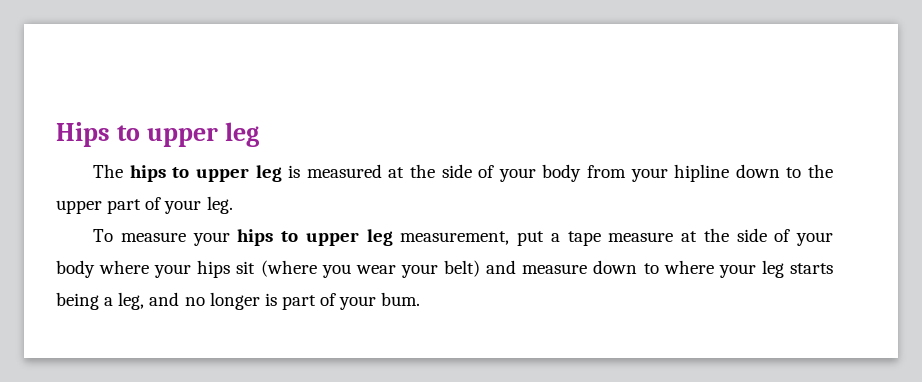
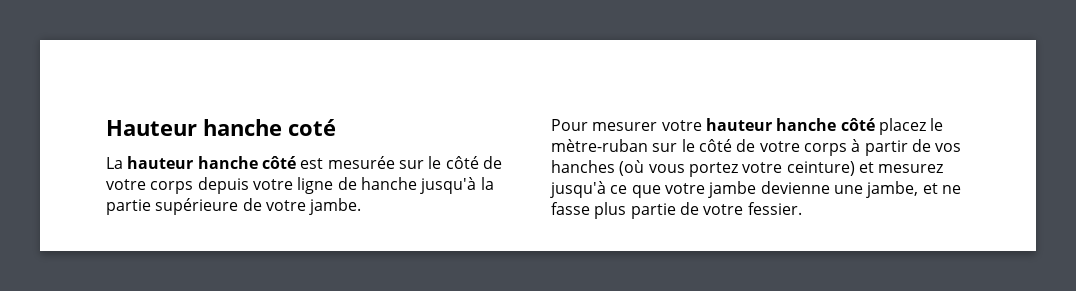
[56,122,260,147] [93,164,833,182] [56,196,233,214] [93,228,833,246] [56,260,834,278] [56,292,421,310] Hips to upper leg // The hips to upper leg is measured at the side of your body from your hipline down to the upper part of your leg. // To measure your hips to upper leg measurement, put a tape measure at the side of your body where your hips sit (where you wear your belt) and measure down to where your leg starts being a leg, and no longer is part of your bum. -> [106,119,336,136] [106,156,502,169] [106,177,494,194] [106,198,362,215] [551,118,944,135] [551,139,962,156] [551,160,944,177] [550,181,961,198] [551,202,802,219] Hauteur hanche coté // La hauteur hanche côté est mesurée sur le côté de votre corps depuis votre ligne de hanche jusqu'à la partie supérieure de votre jambe. // Pour mesurer votre hauteur hanche côté placez le mètre-ruban sur le côté de votre corps à partir de vos hanches (où vous portez votre ceinture) et mesurez jusqu'à ce que votre jambe devienne une jambe, et ne fasse plus partie de votre fessier.

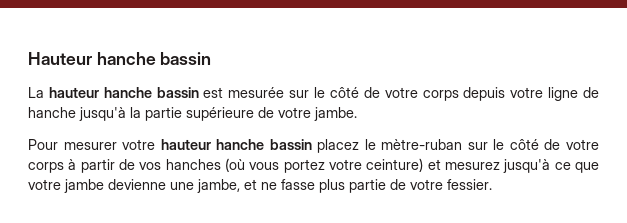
[288,119,336,136] coté -> [160,52,212,65] bassin
[261,156,296,169] côté -> [156,87,199,98] bassin
[840,118,875,131] côté -> [269,139,312,150] bassin

